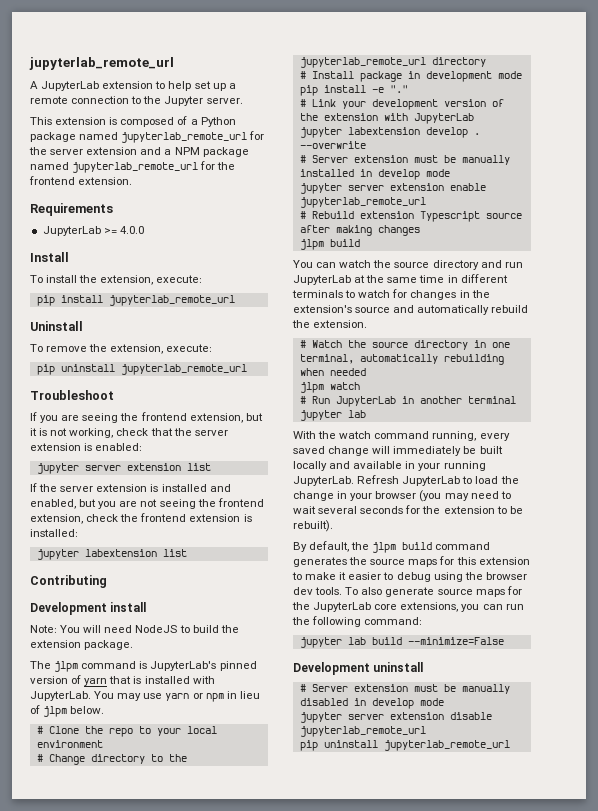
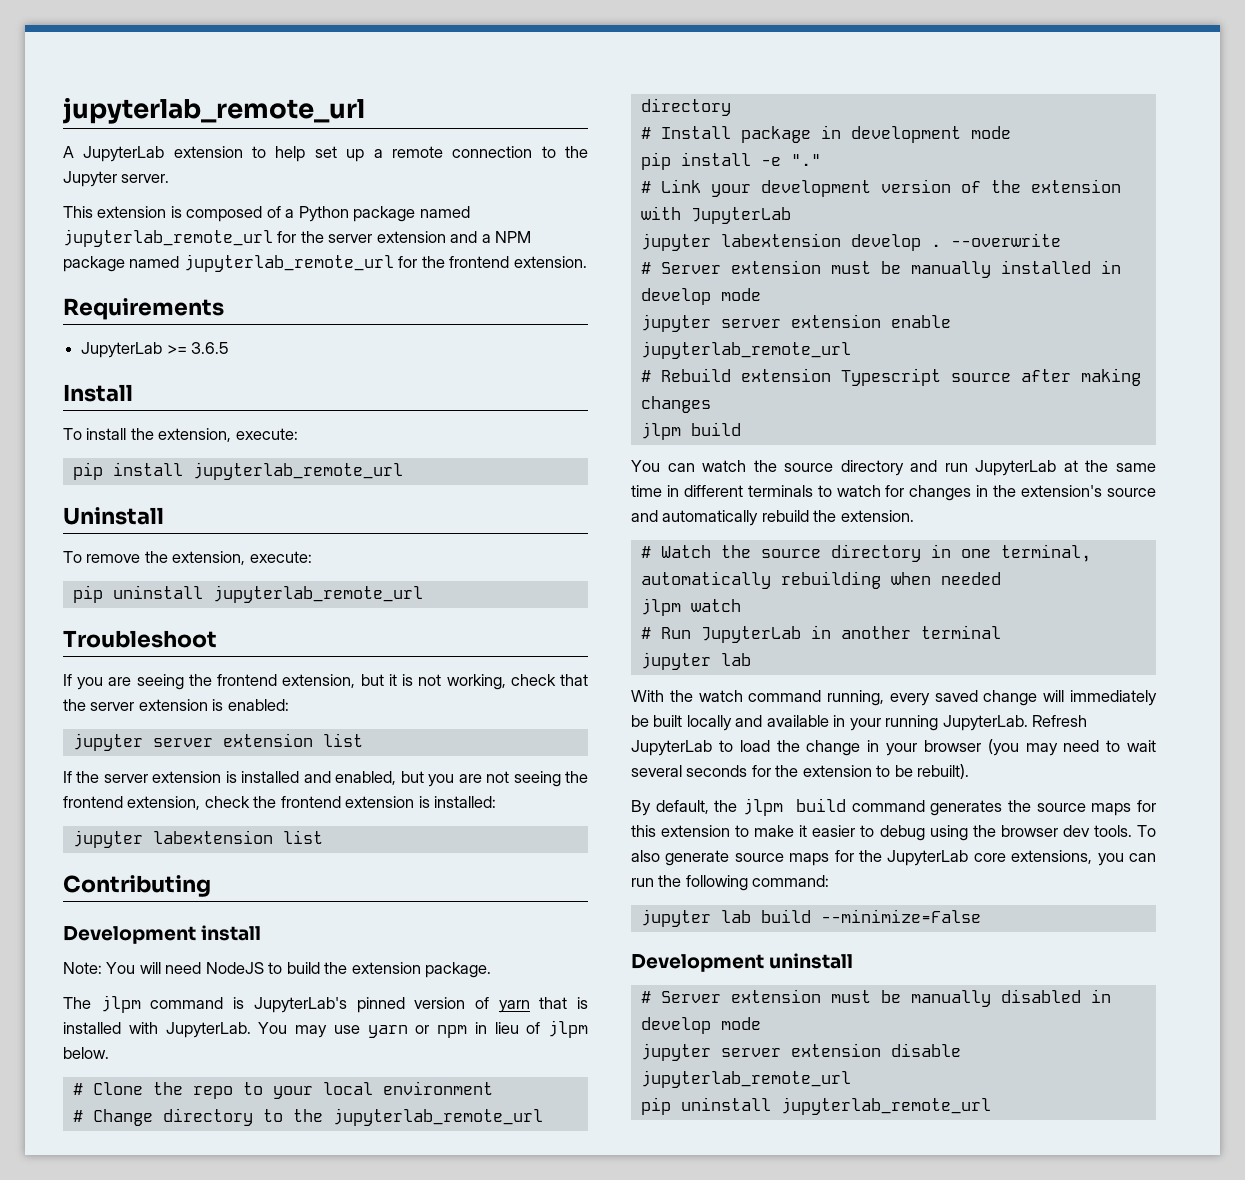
[119,226,144,234] 4.0.0 -> [191,342,230,354] 3.6.5

